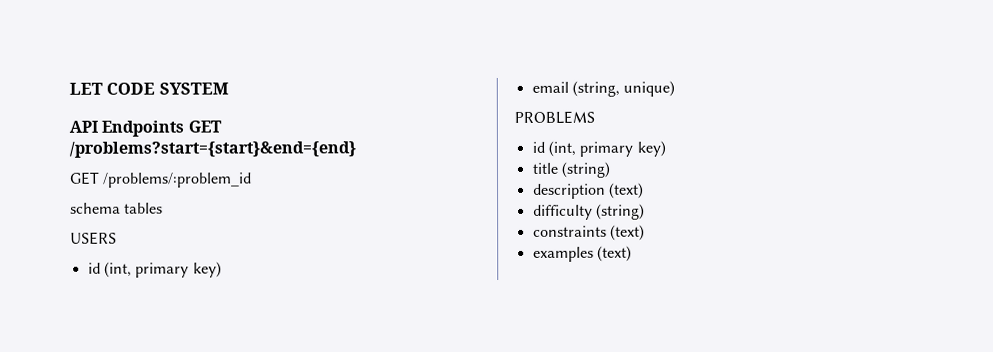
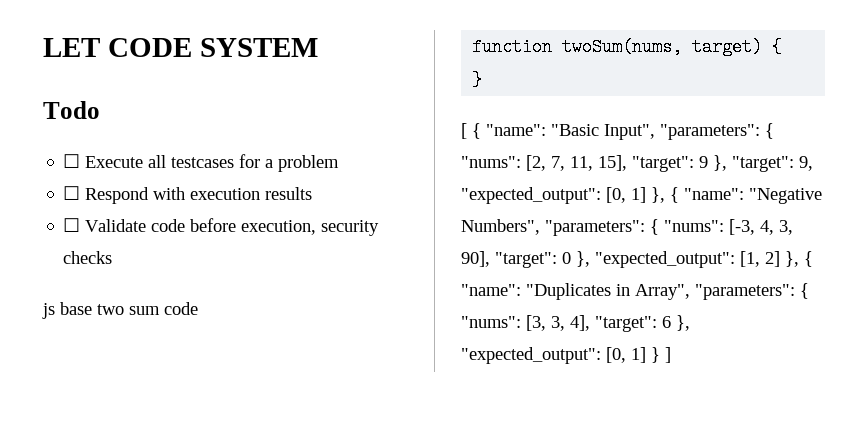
[69,120,222,137] [69,141,356,158] [69,171,253,188] [70,202,164,214] [70,231,117,245] [87,261,222,278] [531,80,676,97] [514,110,595,124] [531,140,666,157] [531,161,611,178] [532,182,644,199] [532,203,645,220] [532,224,645,241] [532,245,632,262] API Endpoints GET /problems?start={start}&end={end} // GET /problems/:problem_id // schema tables // USERS // id (int, primary key) // email (string, unique) // PROBLEMS // id (int, primary key) // title (string) // description (text) // difficulty (string) // constraints (text) // examples (text) -> [43,101,100,119] [63,154,340,172] [63,186,313,204] [63,218,380,236] [63,251,113,264] [42,302,198,319] [472,38,783,56] [472,71,483,89] [461,123,774,140] [461,155,813,172] [461,187,822,204] [461,219,793,236] [461,251,813,268] [461,283,809,300] [461,315,690,332] [461,347,671,364] Todo // ☐ Execute all testcases for a problem // ☐ Respond with execution results // ☐ Validate code before execution, security checks // js base two sum code // function twoSum(nums, target) { // } // [ { "name": "Basic Input", "parameters": { "nums": [2, 7, 11, 15], "target": 9 }, "target": 9, "expected_output": [0, 1] }, { "name": "Negative Numbers", "parameters": { "nums": [-3, 4, 3, 90], "target": 0 }, "expected_output": [1, 2] }, { "name": "Duplicates in Array", "parameters": { "nums": [3, 3, 4], "target": 6 }, "expected_output": [0, 1] } ]

